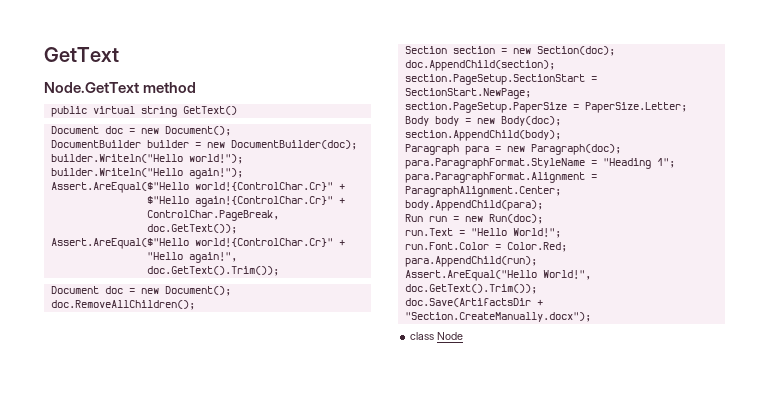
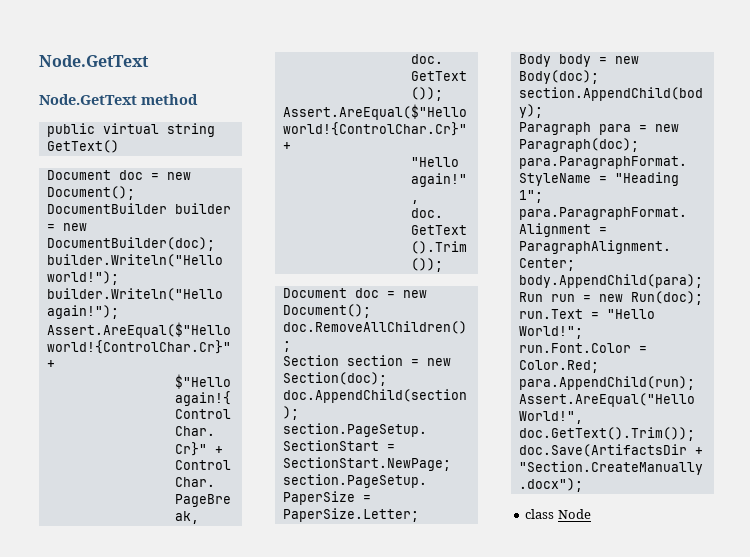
[44,47,119,62] GetText -> [39,55,149,67] Node.GetText

